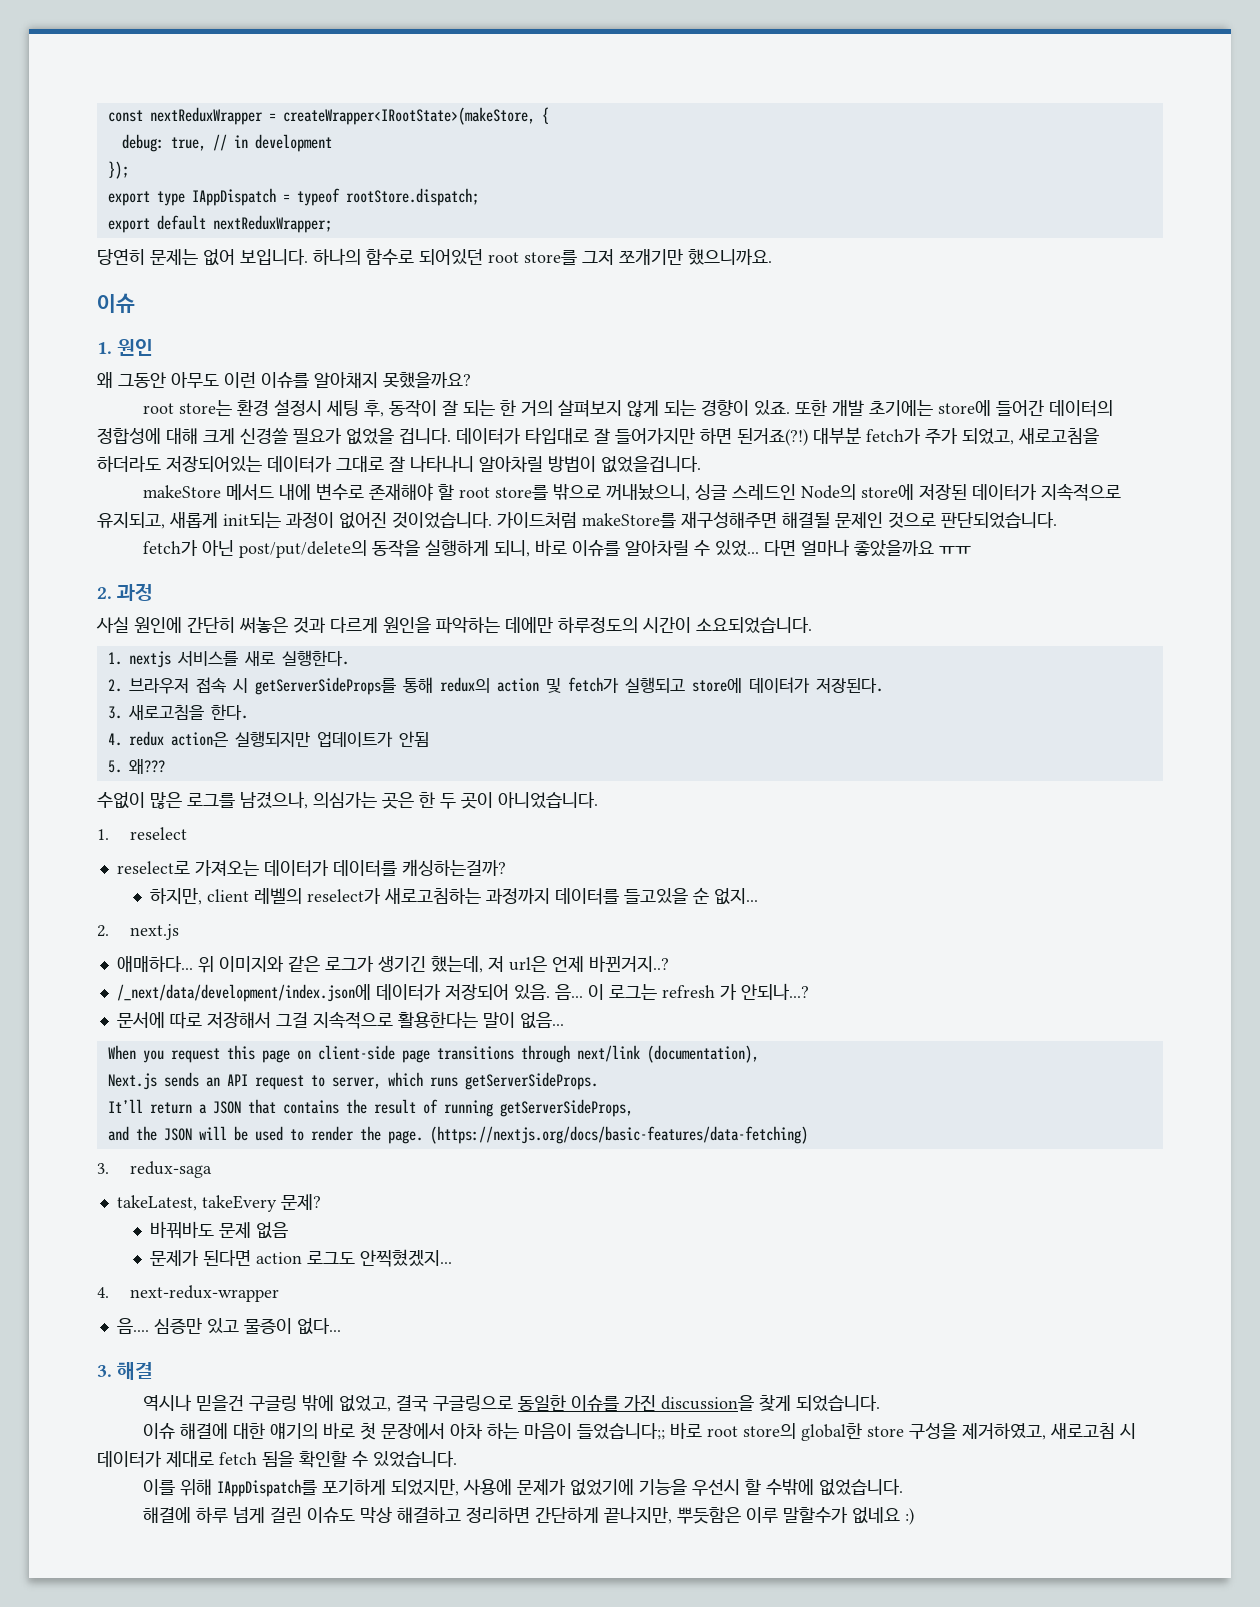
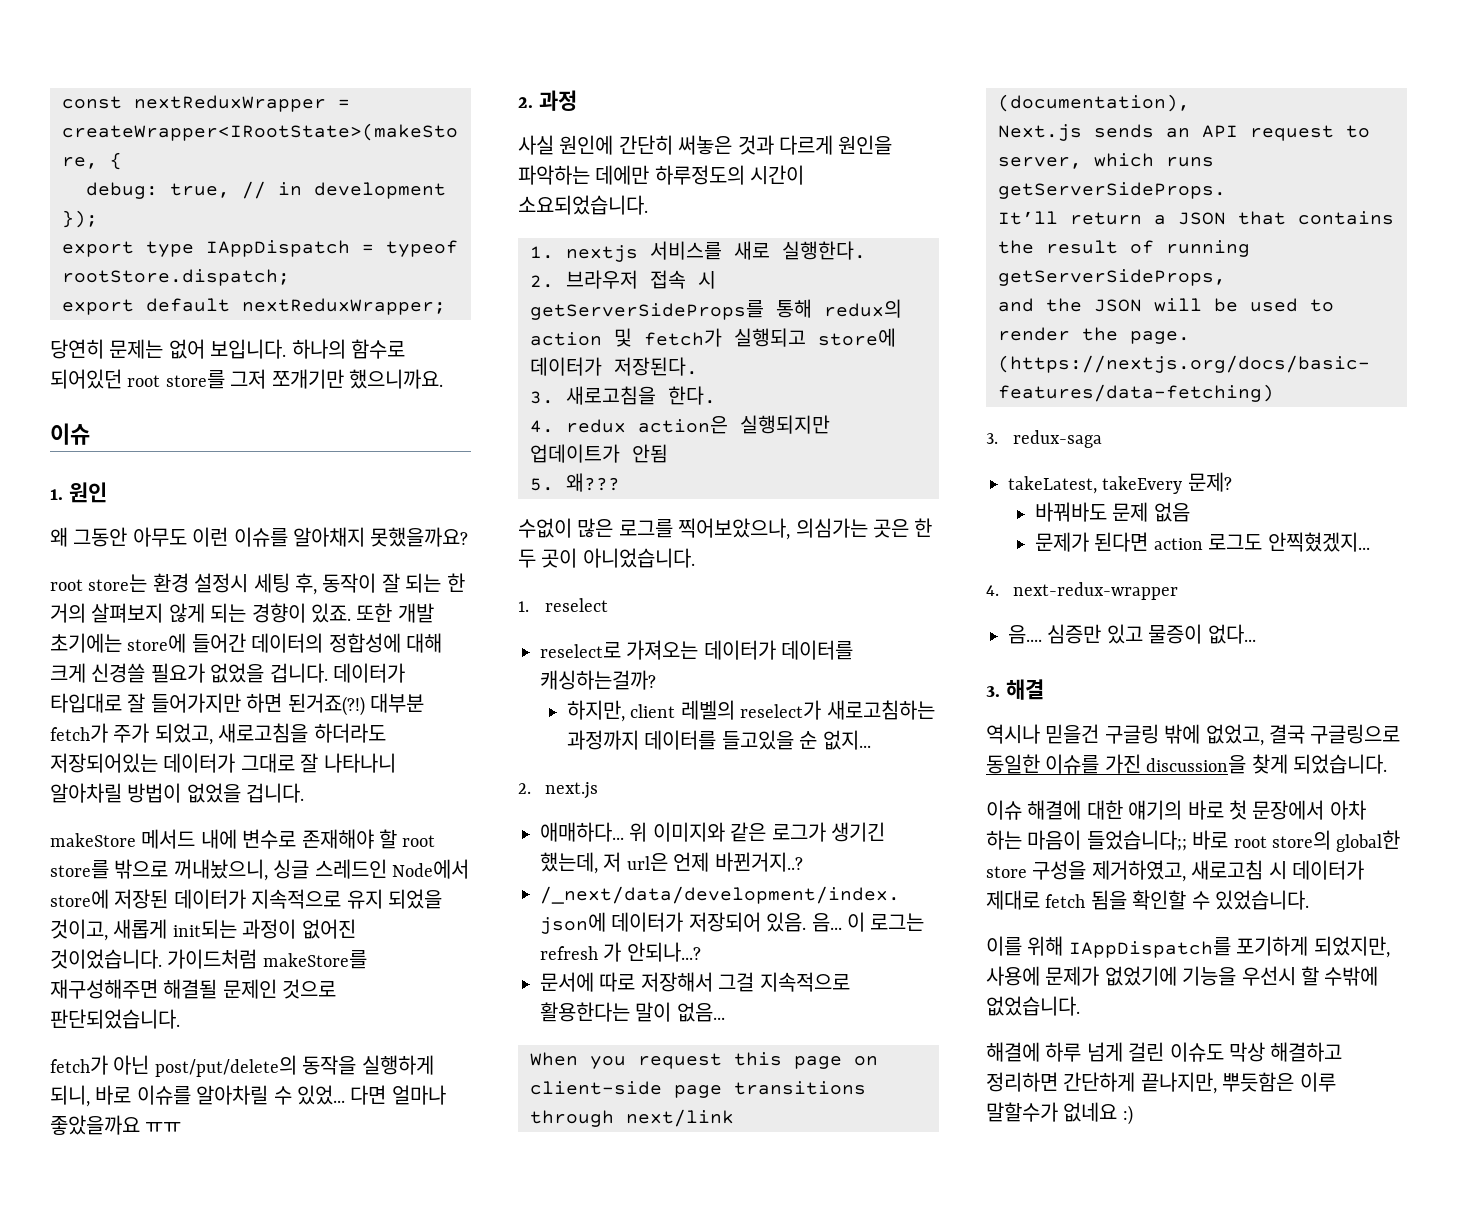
[601,456,701,473] 없었을겁니다. -> [186,783,305,803] 없었을 겁니다.
[801,484,857,500] Node의 -> [392,859,469,879] Node에서
[97,512,165,529] 유지되고, -> [346,889,442,909] [50,919,108,941] 유지 되었을 것이고,
[240,791,308,809] 남겼으나, -> [678,518,791,540] 찍어보았으나,

